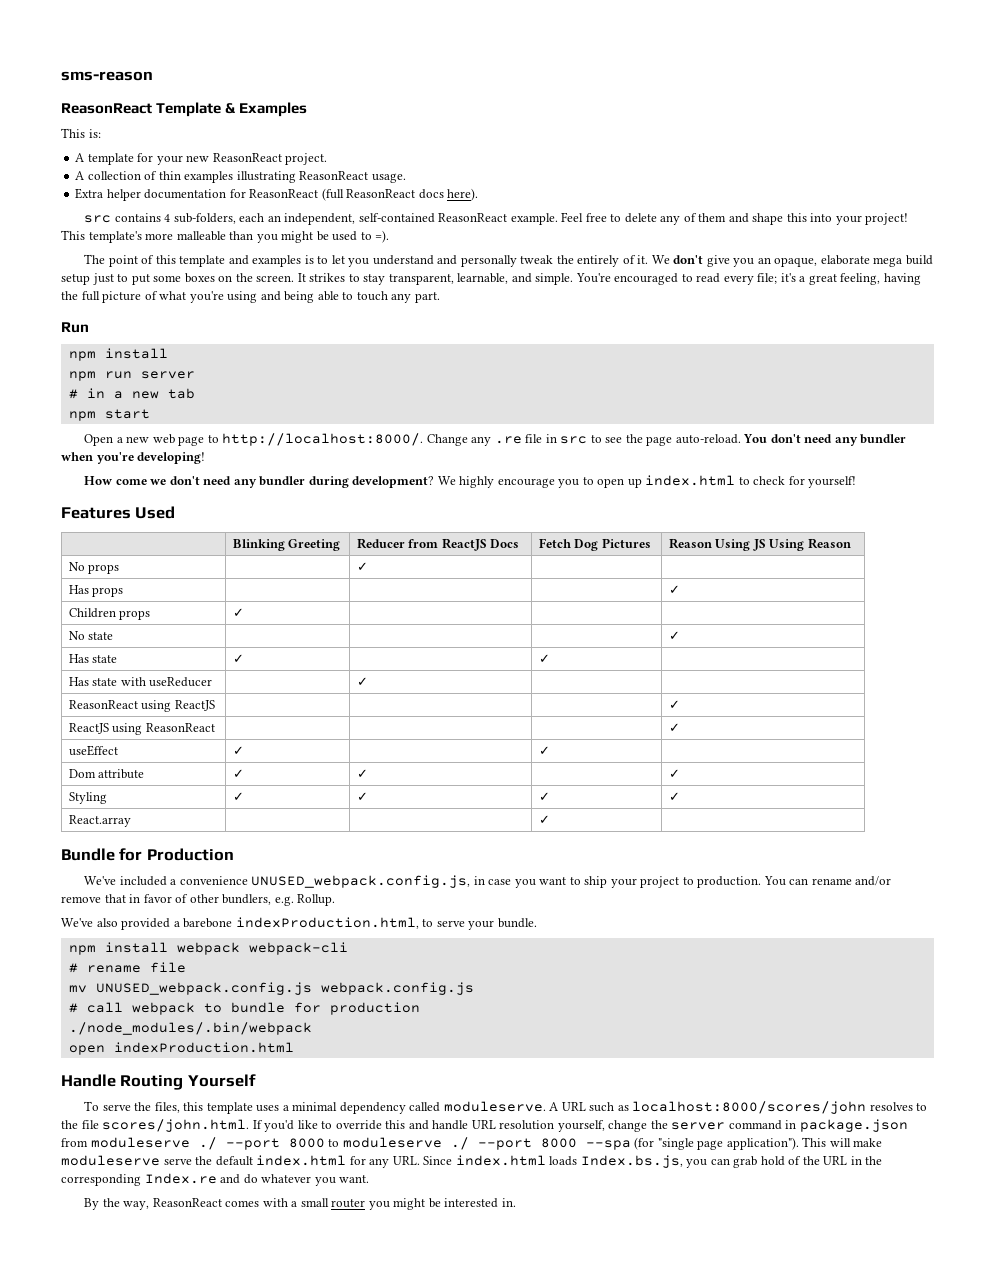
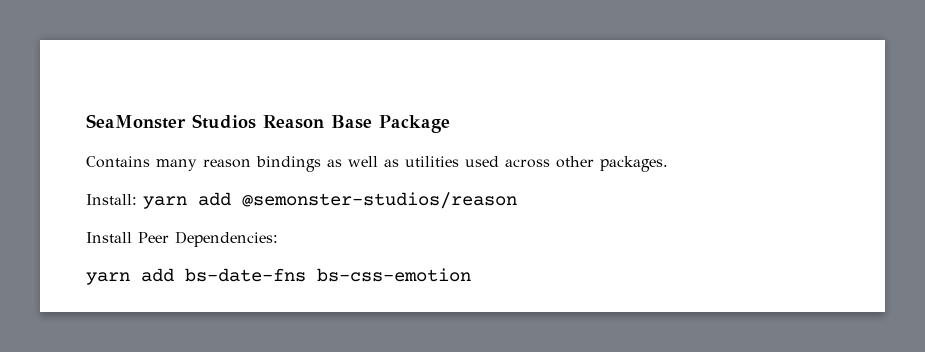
[61,71,153,81] [61,102,308,117] [61,128,101,138] [75,153,328,165] [75,171,406,183] [75,188,479,201] [84,212,909,225] [61,230,390,243] [84,254,933,267] [61,273,921,285] [61,291,440,303] [61,322,89,333] [68,348,168,361] [68,371,195,381] [68,388,195,399] [68,409,150,421] [84,433,907,446] [61,452,206,464] [84,475,857,488] [61,506,176,519] [232,539,341,551] [356,538,520,551] [538,538,651,551] [668,538,851,551] [68,562,120,574] [356,562,368,571] [68,585,124,597] [668,585,680,594] [68,608,151,620] [232,608,244,617] [68,631,114,640] [668,631,680,640] [68,654,118,663] [232,654,244,663] [538,654,550,663] [68,677,213,687] [356,677,368,686] [68,700,215,712] [668,700,680,709] [68,723,215,735] [668,723,680,732] [68,745,118,756] [232,746,244,755] [538,746,550,755] [68,769,145,779] [232,769,244,778] [356,769,368,778] [668,769,680,778] [68,792,107,804] [232,792,244,801] [356,792,368,801] [538,792,550,801] [668,792,680,801] [68,815,131,827] [538,815,550,824] [61,848,234,861] [84,875,892,888] [61,894,336,906] [61,917,537,930] [68,942,348,955] [68,962,186,973] [68,982,474,995] [68,1002,420,1015] [68,1022,312,1035] [68,1042,294,1055] [61,1074,256,1090] [84,1101,928,1114] [61,1119,908,1132] [61,1137,883,1150] [61,1155,883,1168] [61,1173,370,1186] [84,1198,516,1210] sms-reason // ReasonReact Template & Examples // This is: // A template for your new ReasonReact project. // A collection of thin examples illustrating ReasonReact usage. // Extra helper documentation for ReasonReact (full ReasonReact docs here). // src contains 4 sub-folders, each an independent, self-contained ReasonReact example. Feel free to delete any of them and shape this into your project! This template's more malleable than you might be used to =). // The point of this template and examples is to let you understand and personally tweak the entirely of it. We don't give you an opaque, elaborate mega build setup just to put some boxes on the screen. It strikes to stay transparent, learnable, and simple. You're encouraged to read every file; it's a great feeling, having the full picture of what you're using and being able to touch any part. // Run // npm install // npm run server // # in a new tab // npm start // Open a new web page to http://localhost:8000/. Change any .re file in src to see the page auto-reload. You don't need any bundler when you're developing! // How come we don't need any bundler during development? We highly encourage you to open up index.html to check for yourself! // Features Used // | Blinking Greeting | Reducer from ReactJS Docs | Fetch Dog Pictures | Reason Using JS Using Reason // No props | | ✓ | | // Has props | | | | ✓ // Children props | ✓ | | | // No state | | | | ✓ // Has state | ✓ | | ✓ | // Has state with useReducer | | ✓ | | // ReasonReact using ReactJS | | | | ✓ // ReactJS using ReasonReact | | | | ✓ // useEffect | ✓ | | ✓ | // Dom attribute | ✓ | ✓ | | ✓ // Styling | ✓ | ✓ | ✓ | ✓ // React.array | | | ✓ | // Bundle for Production // We've included a convenience UNUSED_webpack.config.js, in case you want to ship your project to production. You can rename and/or remove that in favor of other bundlers, e.g. Rollup. // We've also provided a barebone indexProduction.html, to serve your bundle. // npm install webpack webpack-cli // # rename file // mv UNUSED_webpack.config.js webpack.config.js // # call webpack to bundle for production // ./node_modules/.bin/webpack // open indexProduction.html // Handle Routing Yourself // To serve the files, this template uses a minimal dependency called moduleserve. A URL such as localhost:8000/scores/john resolves to the file scores/john.html. If you'd like to override this and handle URL resolution yourself, change the server command in package.json from moduleserve ./ --port 8000 to moduleserve ./ --port 8000 --spa (for "single page application"). This will make moduleserve serve the default index.html for any URL. Since index.html loads Index.bs.js, you can grab hold of the URL in the corresponding Index.re and do whatever you want. // By the way, ReasonReact comes with a small router you might be interested in. -> [86,114,450,133] [86,156,668,172] [86,192,517,209] [86,231,278,247] [86,268,471,285] SeaMonster Studios Reason Base Package // Contains many reason bindings as well as utilities used across other packages. // Install: yarn add @semonster-studios/reason // Install Peer Dependencies: // yarn add bs-date-fns bs-css-emotion

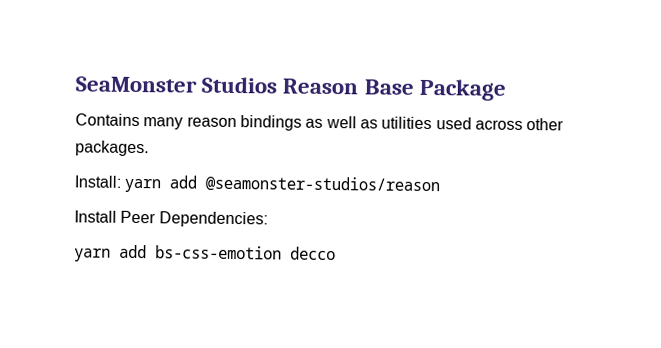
[242,192,517,209] @semonster-studios/reason -> [205,175,441,194] @seamonster-studios/reason
[185,268,471,282] bs-date-fns bs-css-emotion -> [155,245,336,261] bs-css-emotion decco

